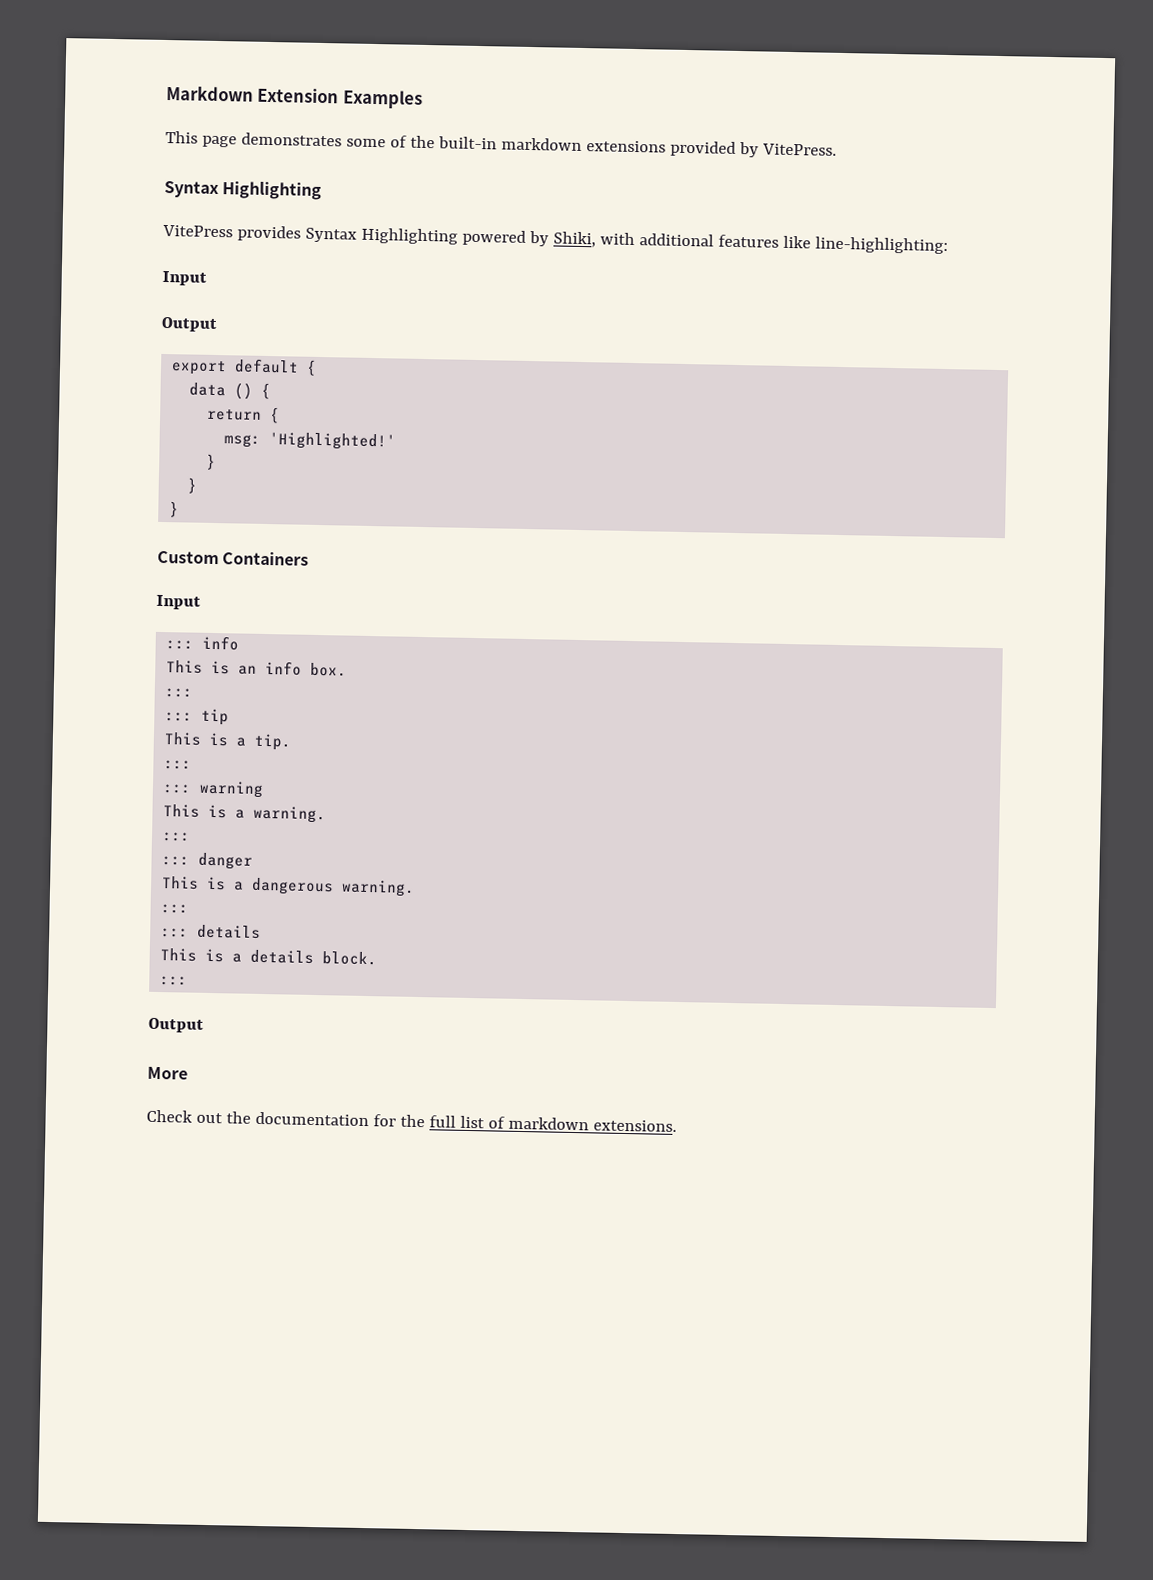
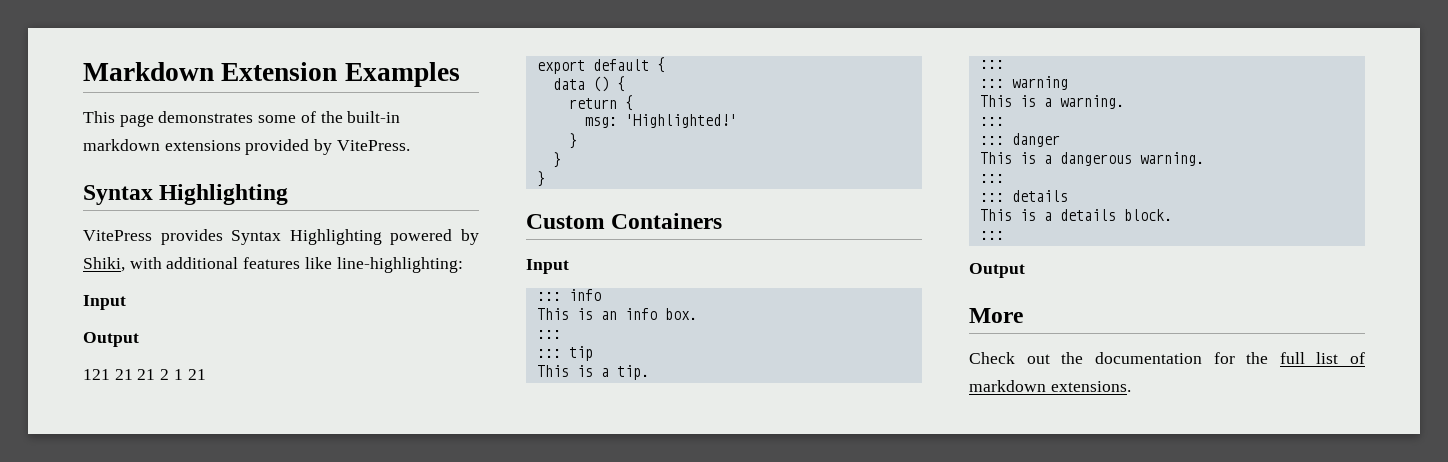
(217, 324) none -> [83,369,206,380] // 121 21 21 2 1 21

